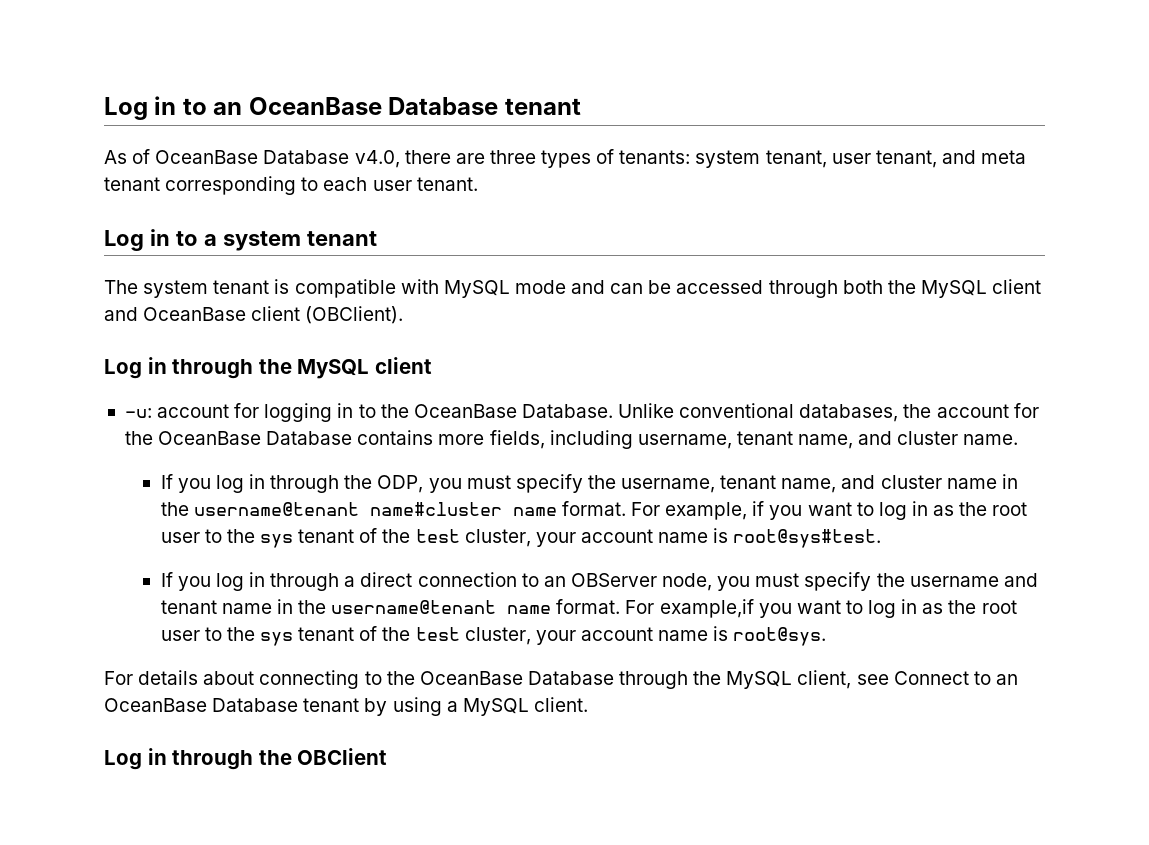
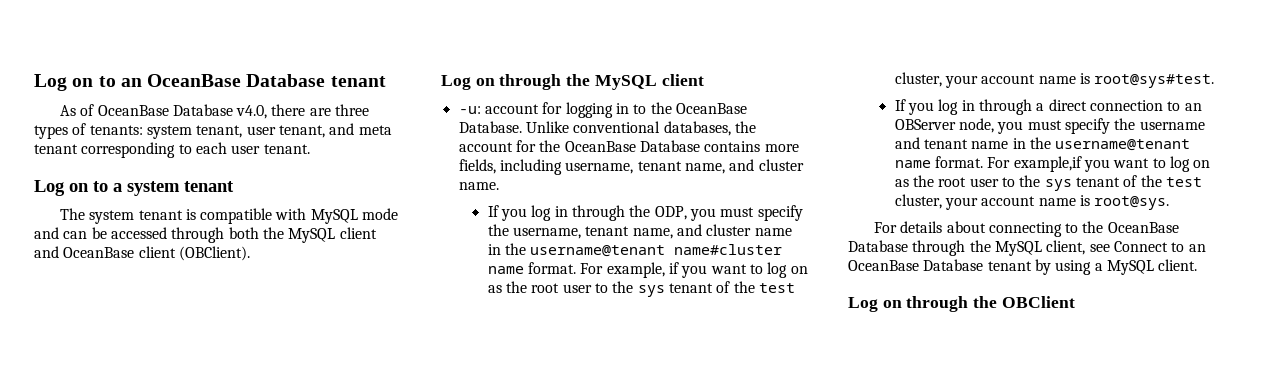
[104,96,177,120] Log in -> [34,74,94,91] Log on
[149,229,170,246] in -> [69,183,89,192] on
[147,357,167,374] in -> [475,78,495,86] on
[911,501,928,516] in -> [790,266,808,274] on
[901,599,918,614] in -> [1193,160,1211,168] on
[147,748,167,765] in -> [882,300,902,308] on

